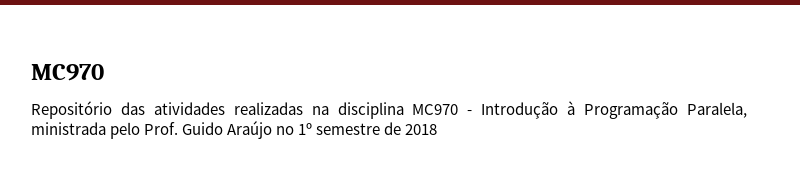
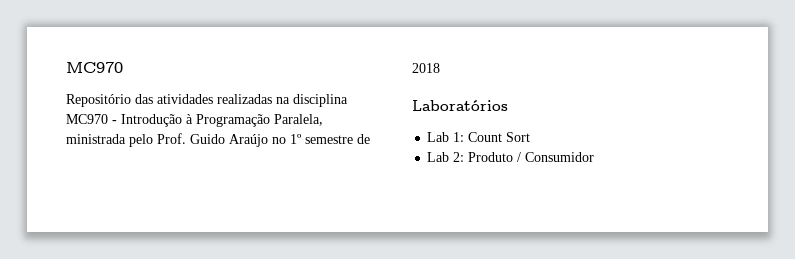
(438, 129) none -> [412,100,508,111] [427,132,531,142] [427,152,595,162] // Laboratórios // Lab 1: Count Sort // Lab 2: Produto / Consumidor

